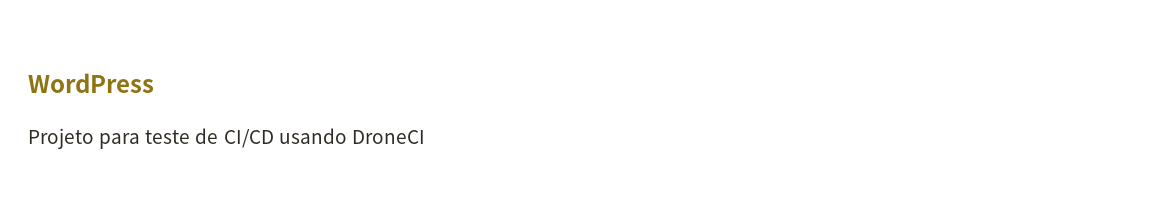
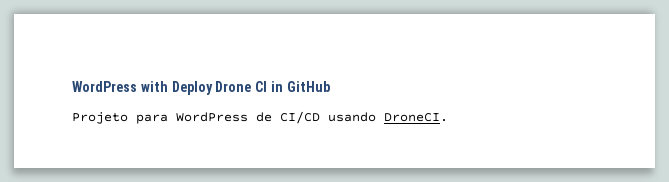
[28,73,154,93] WordPress -> [72,81,330,95] WordPress with Deploy Drone CI in GitHub
[145,130,191,144] teste -> [176,112,248,122] WordPress
[351,130,425,144] DroneCI -> [384,113,448,122] DroneCI.

